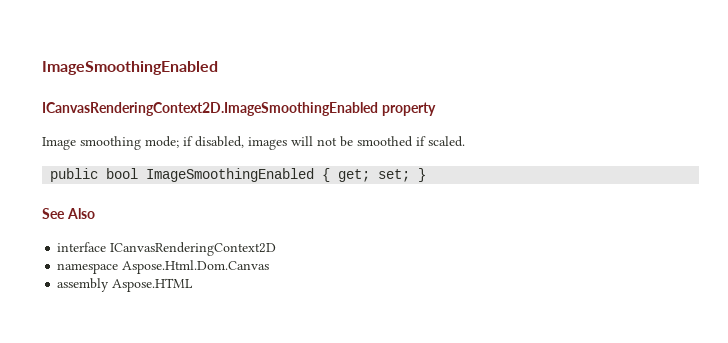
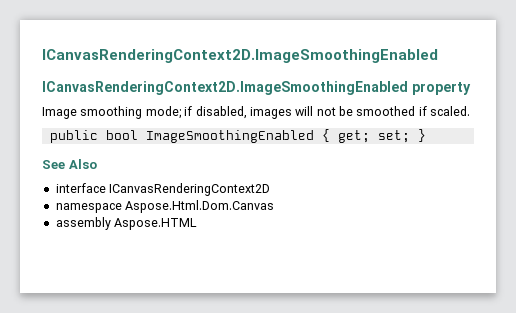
[42,61,218,75] ImageSmoothingEnabled -> [42,49,438,63] ICanvasRenderingContext2D.ImageSmoothingEnabled

